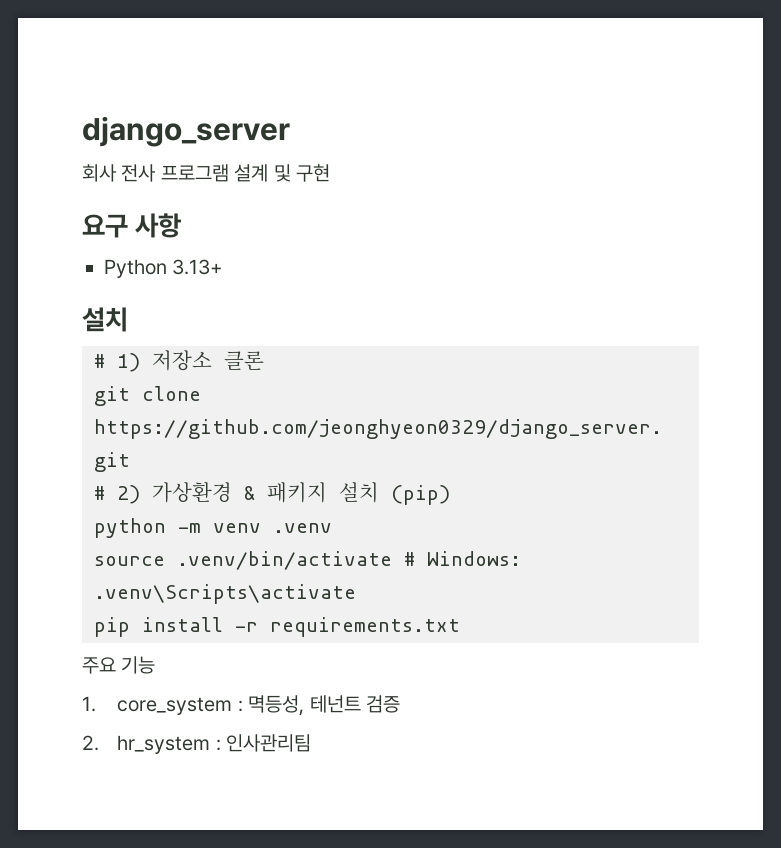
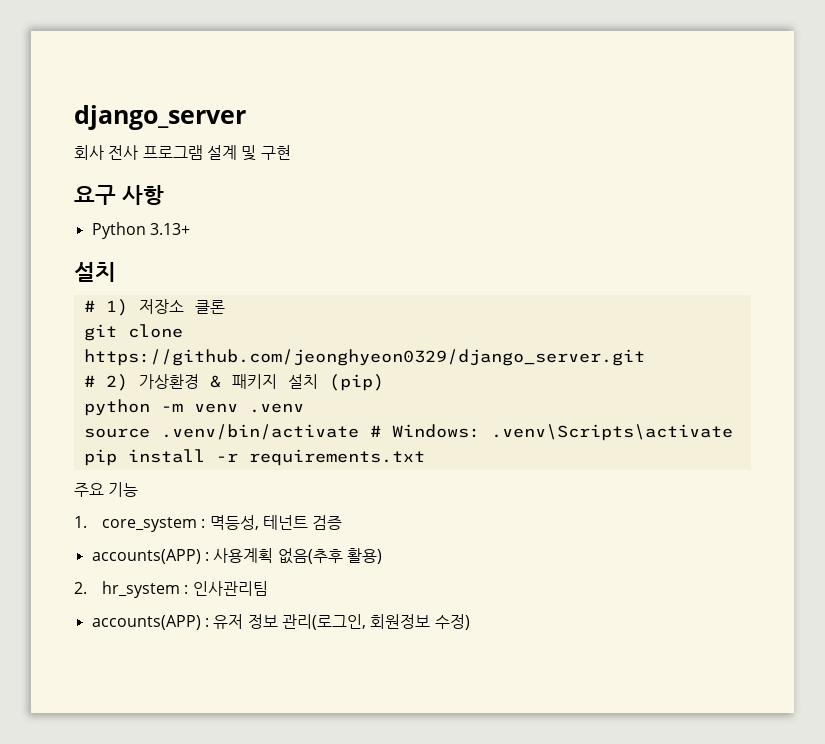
(401, 704) none -> [91,548,382,564] // accounts(APP) : 사용계획 없음(추후 활용)
(312, 743) none -> [91,614,470,630] // accounts(APP) : 유저 정보 관리(로그인, 회원정보 수정)

